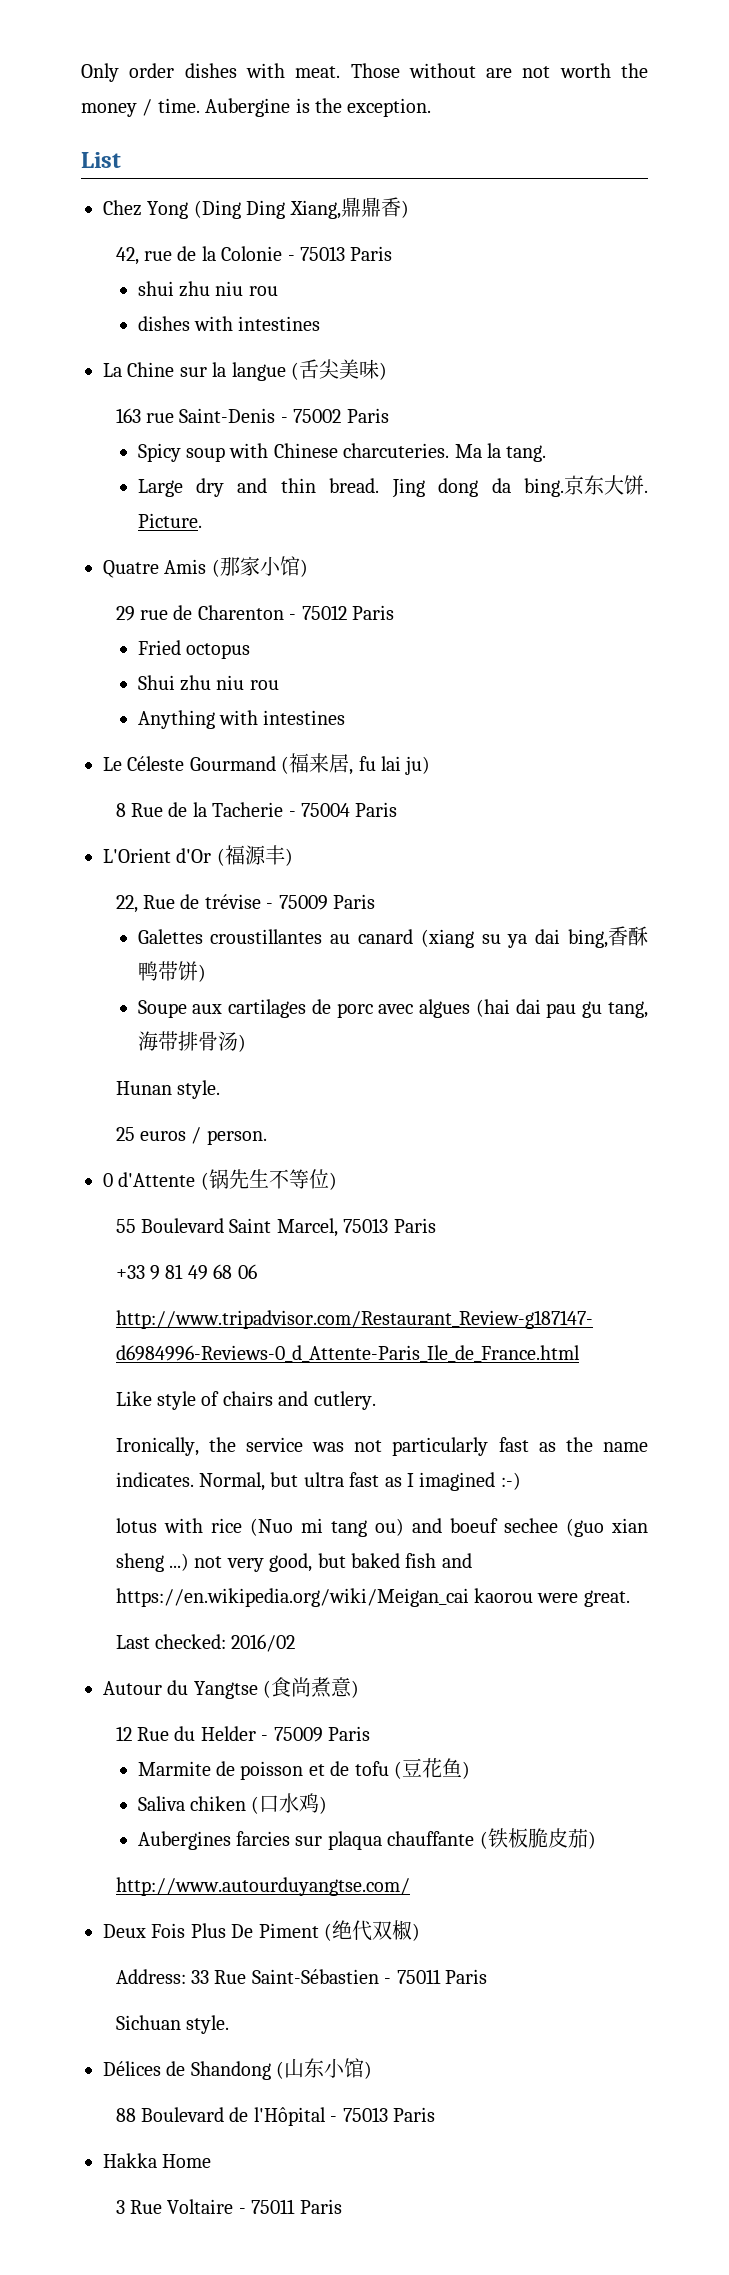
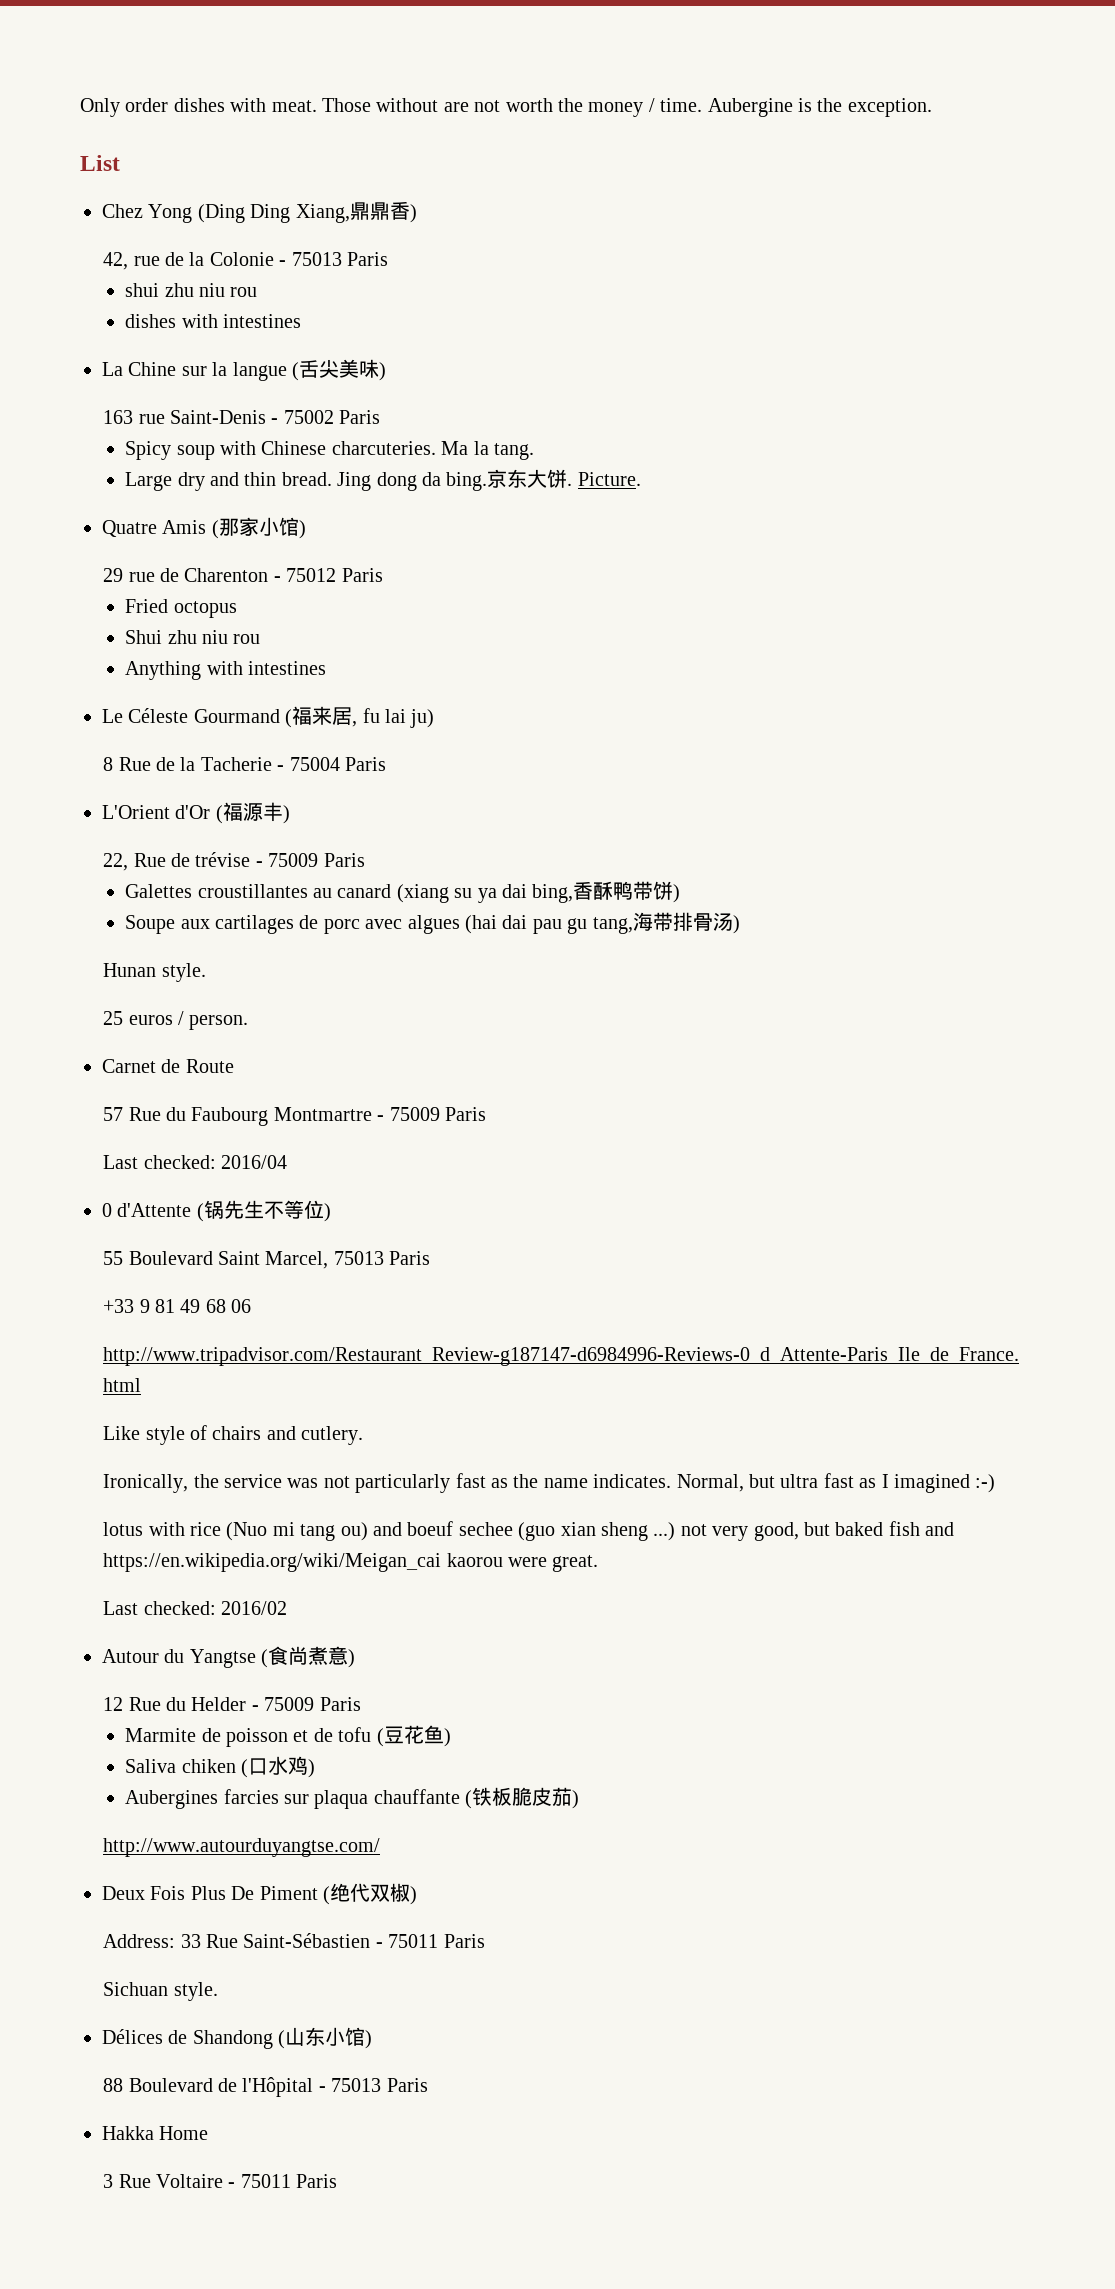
(267, 1137) none -> [102,1059,234,1073] [103,1107,486,1126] [103,1155,287,1169] // Carnet de Route // 57 Rue du Faubourg Montmartre - 75009 Paris // Last checked: 2016/04

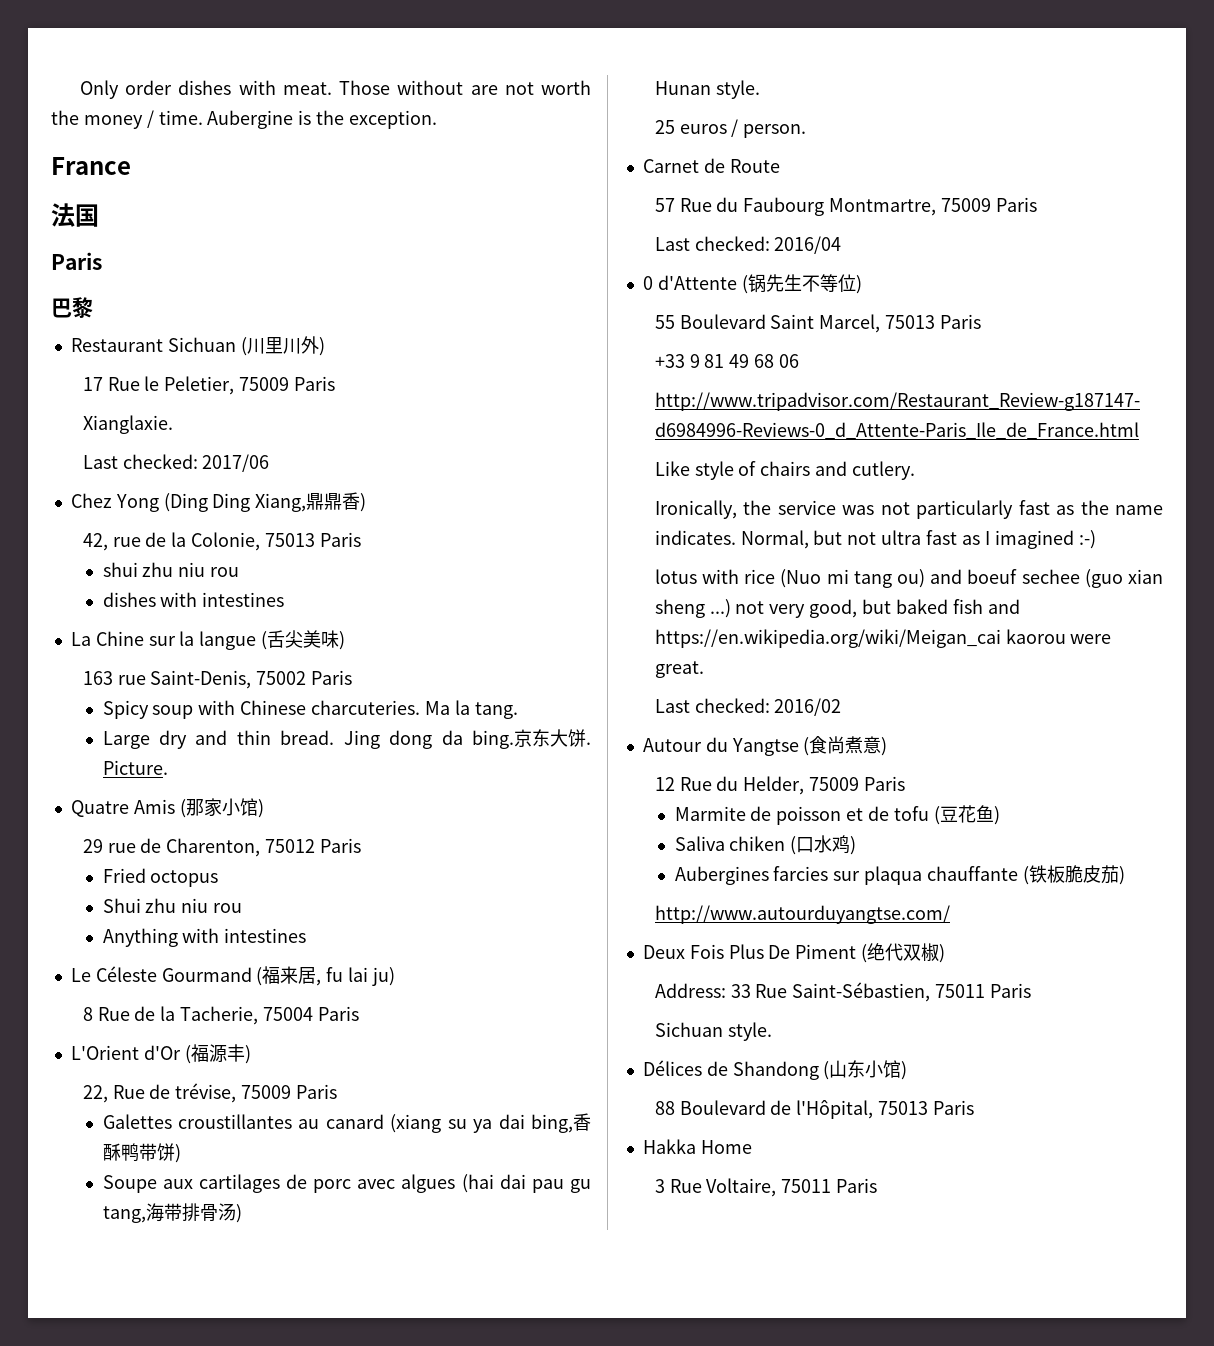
[80,155,120,171] List -> [51,157,131,175] [51,203,99,227] [51,252,102,270] [51,297,93,318] [70,336,325,356] [82,376,336,395] [82,415,173,434] [82,454,270,472] France // 法国 // Paris // 巴黎 // Restaurant Sichuan (川里川外) // 17 Rue le Peletier, 75009 Paris // Xianglaxie. // Last checked: 2017/06
[209,252,287,266] Colonie - -> [191,532,261,551] Colonie,
[169,410,279,424] Saint-Denis - -> [150,670,252,689] Saint-Denis,
[184,568,281,582] Charenton - -> [166,838,261,857] Charenton,
[200,757,285,771] Tacherie - -> [180,1006,259,1025] Tacherie,
[195,852,263,867] trévise - -> [175,1083,237,1103] trévise,
[273,1107,385,1121] Montmartre - -> [829,198,937,216] Montmartre,
(775, 1481) none -> [847,532,877,545] not
[191,1697,259,1711] Helder - -> [743,776,805,795] Helder,
[243,1933,383,1948] Saint-Sébastien - -> [792,982,931,1002] Saint-Sébastien,
[242,2077,326,2097] l'Hôpital - -> [796,1100,874,1119] l'Hôpital,
[155,2174,236,2188] Voltaire - -> [706,1178,777,1197] Voltaire,

